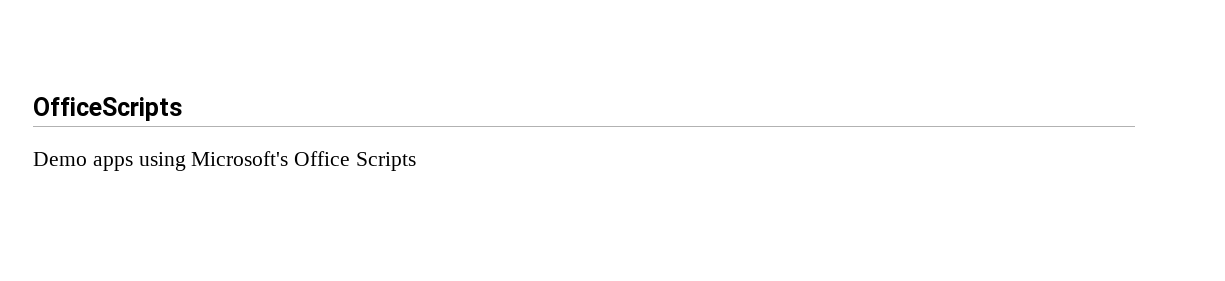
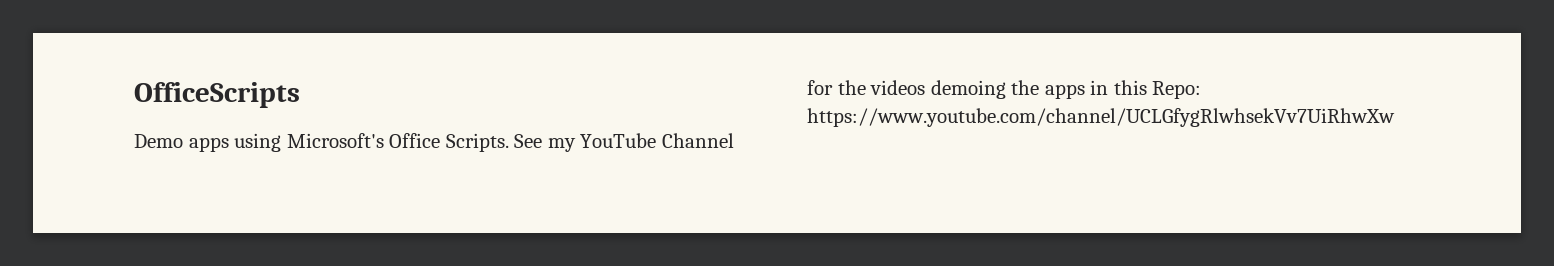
[356,152,417,171] Scripts -> [445,133,734,152] [807,80,1202,99] [807,108,1395,127] Scripts. See my YouTube Channel for the videos demoing the apps in this Repo: https://www.youtube.com/channel/UCLGfygRlwhsekVv7UiRhwXw

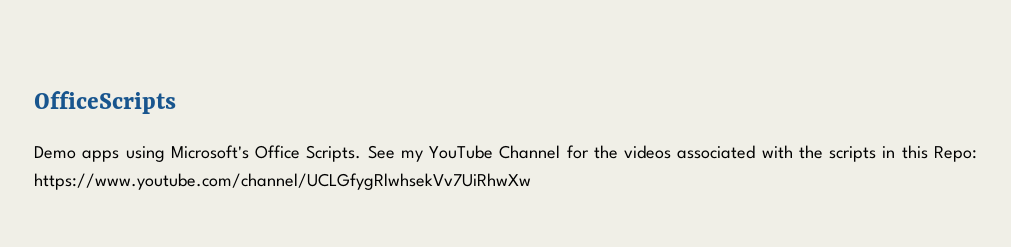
[930,80,1085,99] demoing the apps -> [677,145,877,162] associated with the scripts

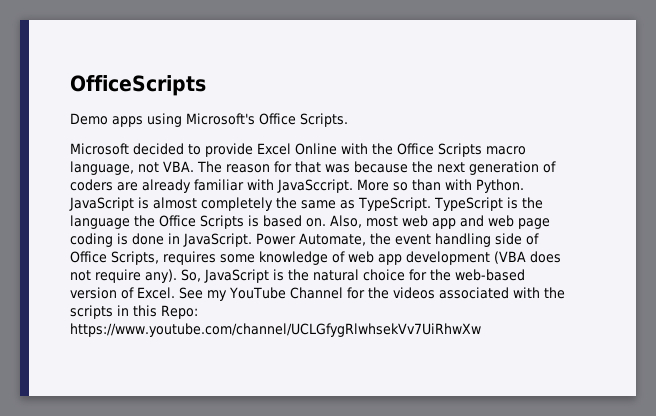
(362, 153) none -> [70,143,526,157] [70,161,556,175] [70,179,524,193] [69,197,543,211] [70,215,550,229] [70,233,539,247] [70,251,561,265] [70,269,525,283] [70,287,175,299] // Microsoft decided to provide Excel Online with the Office Scripts macro language, not VBA. The reason for that was because the next generation of coders are already familiar with JavaSccript. More so than with Python. JavaScript is almost completely the same as TypeScript. TypeScript is the language the Office Scripts is based on. Also, most web app and web page coding is done in JavaScript. Power Automate, the event handling side of Office Scripts, requires some knowledge of web app development (VBA does not require any). So, JavaScript is the natural choice for the web-based version of Excel.

